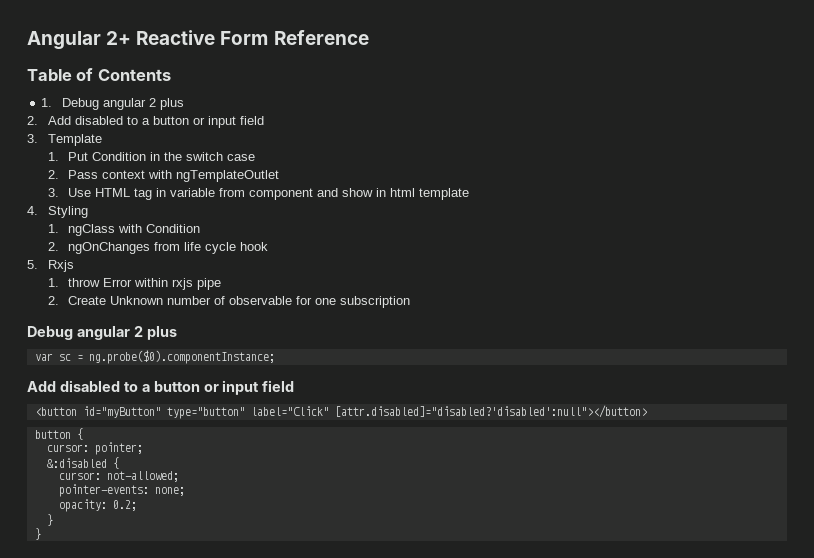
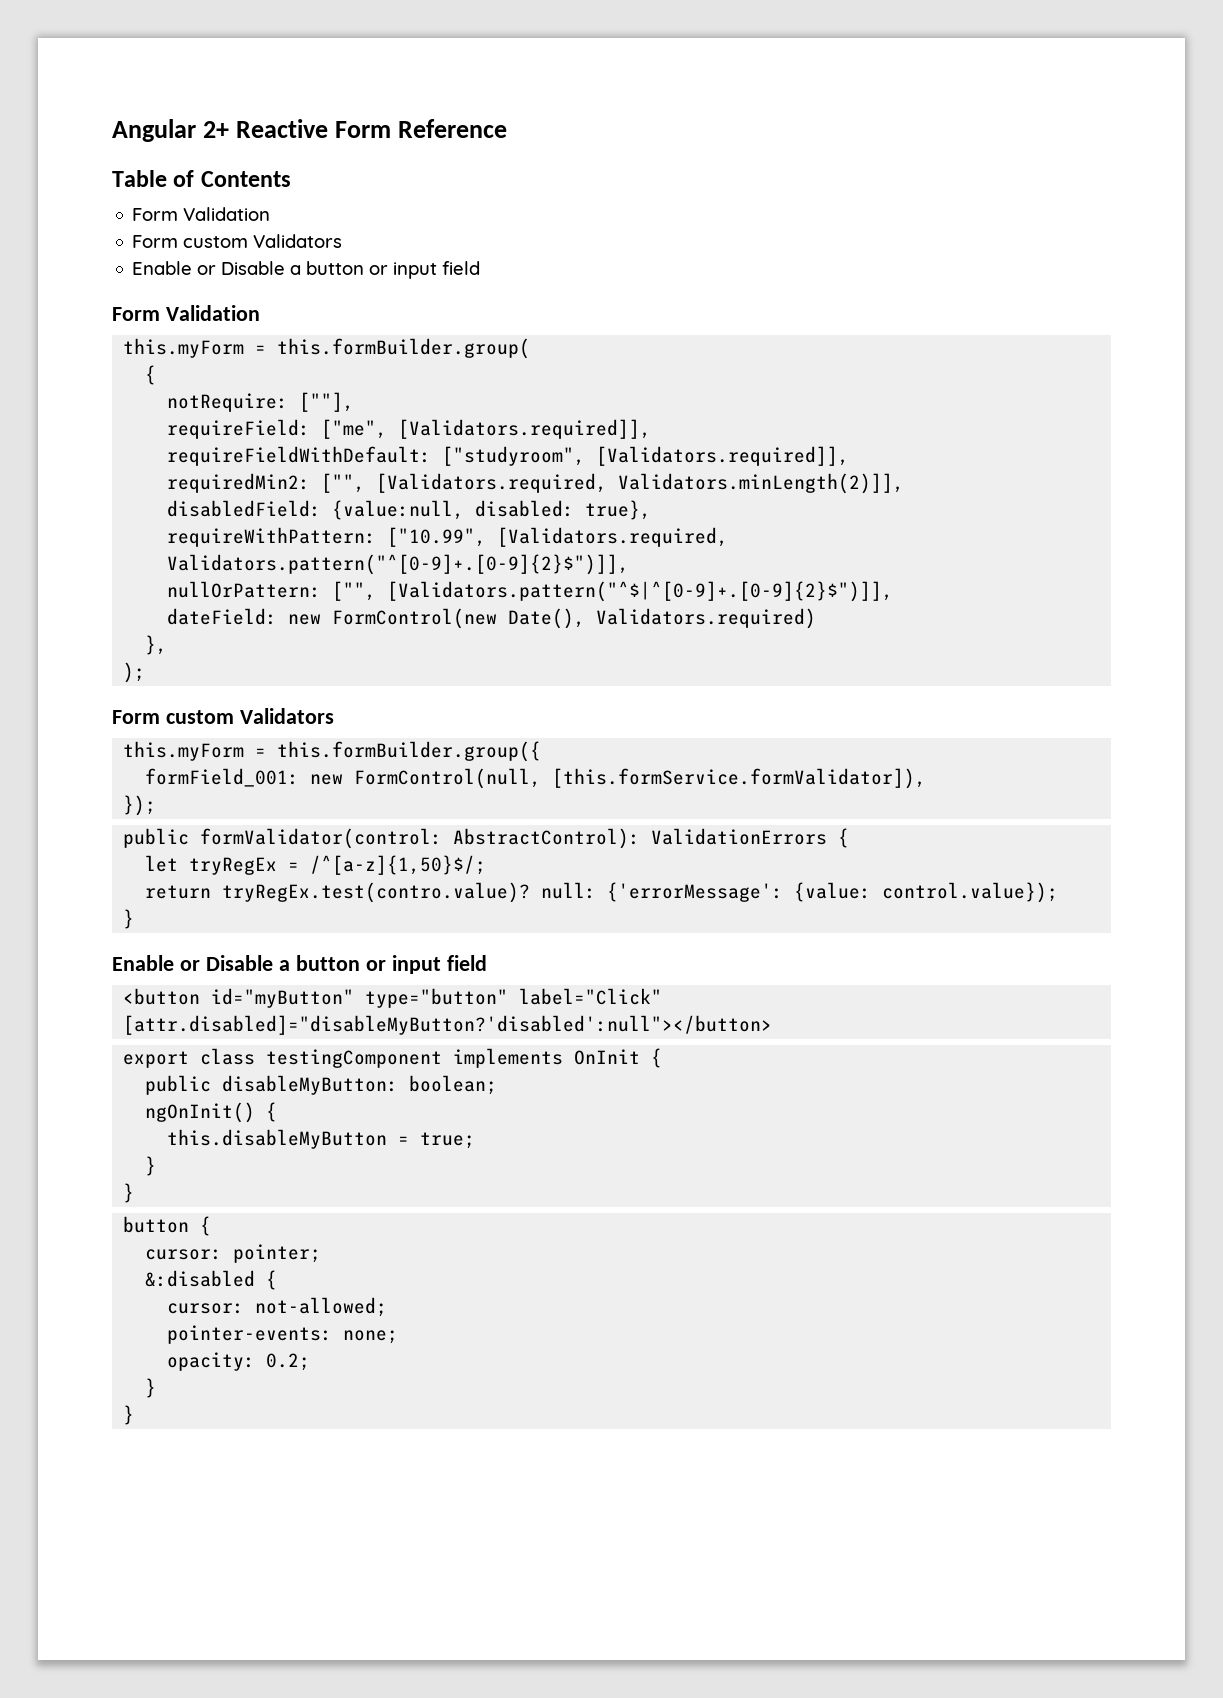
[41,98,184,110] [27,116,264,128] [27,134,102,146] [47,152,256,161] [47,170,280,182] [47,188,470,200] [27,206,88,218] [47,224,201,236] [47,242,269,254] [27,260,74,272] [47,278,222,290] [47,296,411,308] [27,326,177,340] [34,350,275,364] [27,380,138,392] 1. Debug angular 2 plus // 2. Add disabled to a button or input field // 3. Template // 1. Put Condition in the switch case // 2. Pass context with ngTemplateOutlet // 3. Use HTML tag in variable from component and show in html template // 4. Styling // 1. ngClass with Condition // 2. ngOnChanges from life cycle hook // 5. Rxjs // 1. throw Error within rxjs pipe // 2. Create Unknown number of observable for one subscription // Debug angular 2 plus // var sc = ng.probe($0).componentInstance; // Add disabled to -> [132,207,271,221] [132,234,343,248] [132,261,481,279] [112,305,260,321] [123,338,531,359] [145,365,157,385] [167,392,355,412] [167,419,652,439] [167,446,850,466] [167,473,905,494] [167,500,652,520] [167,527,729,547] [167,554,630,575] [167,581,894,602] [167,608,817,629] [145,635,168,655] [123,662,146,683] [112,708,334,724] [123,741,542,762] [145,768,927,789] [123,795,157,816] [123,828,850,849] [145,855,487,875] [145,882,1059,903] [123,909,135,929] [112,955,273,971] Form Validation // Form custom Validators // Enable or Disable a button or input field // Form Validation // this.myForm = this.formBuilder.group( // { // notRequire: [""], // requireField: ["me", [Validators.required]], // requireFieldWithDefault: ["studyroom", [Validators.required]], // requiredMin2: ["", [Validators.required, Validators.minLength(2)]], // disabledField: {value:null, disabled: true}, // requireWithPattern: ["10.99", [Validators.required, Validators.pattern("^[0-9]+.[0-9]{2}$")]], // nullOrPattern: ["", [Validators.pattern("^$|^[0-9]+.[0-9]{2}$")]], // dateField: new FormControl(new Date(), Validators.required) // }, // ); // Form custom Validators // this.myForm = this.formBuilder.group({ // formField_001: new FormControl(null, [this.formService.formValidator]), // }); // public formValidator(control: AbstractControl): ValidationErrors { // let tryRegEx = /^[a-z]{1,50}$/; // return tryRegEx.test(contro.value)? null: {'errorMessage': {value: control.value}); // } // Enable or Disable
[334,405,647,418] [attr.disabled]="disabled?'disabled':null"></button> -> [123,1015,773,1035] [123,1048,663,1068] [145,1075,498,1095] [145,1102,278,1123] [167,1129,476,1149] [145,1156,157,1176] [123,1183,135,1203] [attr.disabled]="disableMyButton?'disabled':null"></button> // export class testingComponent implements OnInit { // public disableMyButton: boolean; // ngOnInit() { // this.disableMyButton = true; // } // }

